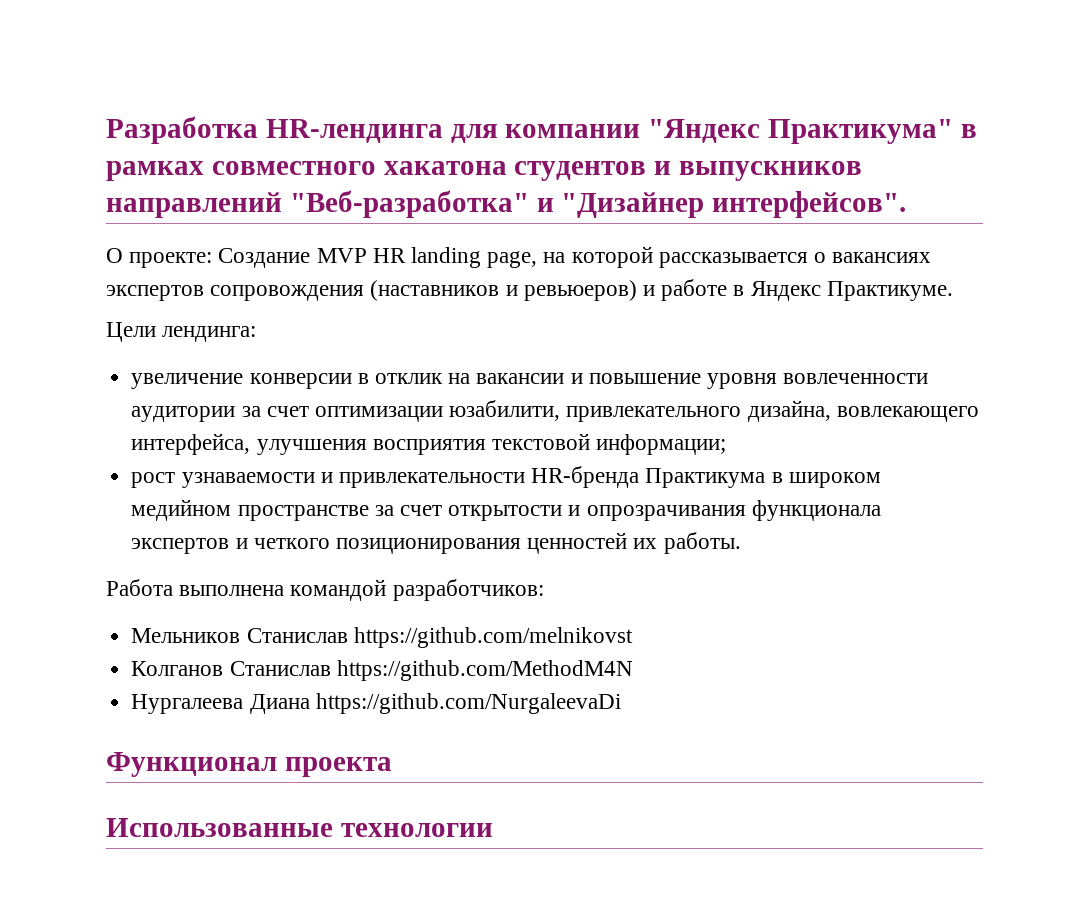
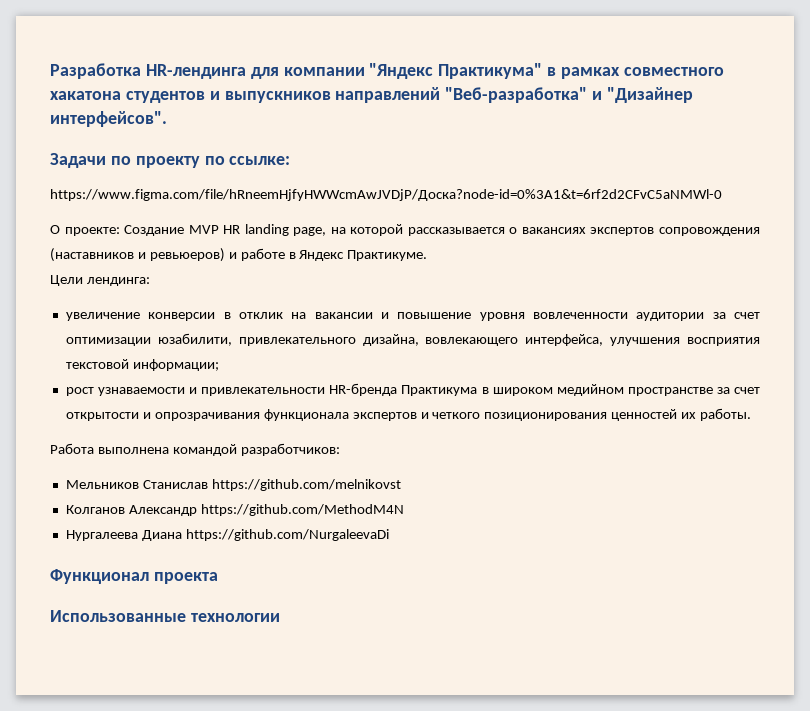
(907, 204) none -> [50,153,291,168] [50,189,722,201] // Задачи по проекту по ссылке: // https://www.figma.com/file/hRneemHjfyHWWcmAwJVDjP/Доска?node-id=0%3A1&t=6rf2d2CFvC5aNMWl-0
[229,661,331,676] Станислав -> [128,505,197,516] Александр

